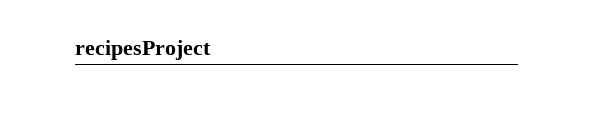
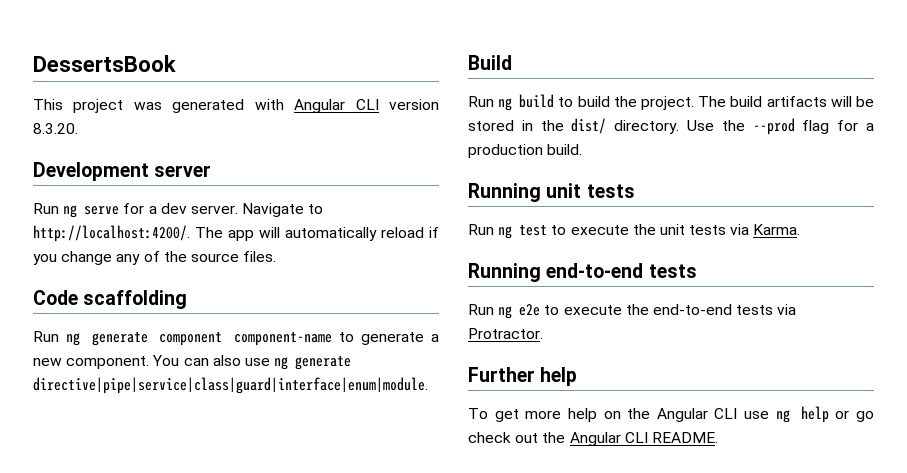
[75,40,211,60] recipesProject -> [33,55,176,72] [33,99,439,113] [33,123,78,134] [33,162,212,181] [33,203,324,218] [33,225,439,242] [33,251,277,265] [33,290,188,309] [33,331,440,346] [33,355,352,370] [33,377,428,394] [468,55,512,70] [468,94,874,111] [468,118,874,135] [468,144,583,158] [468,183,635,202] [468,224,801,239] [468,263,697,282] [468,304,797,319] [468,328,543,339] [468,367,578,386] [468,406,874,423] [468,432,718,446] DessertsBook // This project was generated with Angular CLI version 8.3.20. // Development server // Run ng serve for a dev server. Navigate to http://localhost:4200/. The app will automatically reload if you change any of the source files. // Code scaffolding // Run ng generate component component-name to generate a new component. You can also use ng generate directive|pipe|service|class|guard|interface|enum|module. // Build // Run ng build to build the project. The build artifacts will be stored in the dist/ directory. Use the --prod flag for a production build. // Running unit tests // Run ng test to execute the unit tests via Karma. // Running end-to-end tests // Run ng e2e to execute the end-to-end tests via Protractor. // Further help // To get more help on the Angular CLI use ng help or go check out the Angular CLI README.

